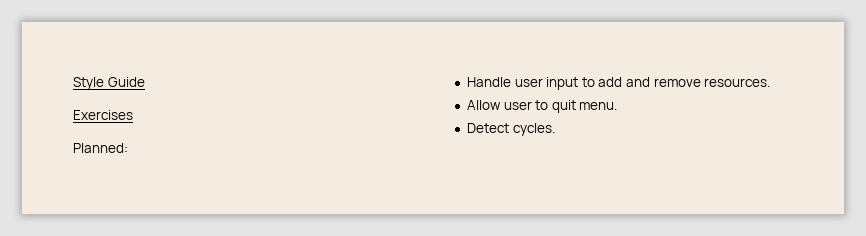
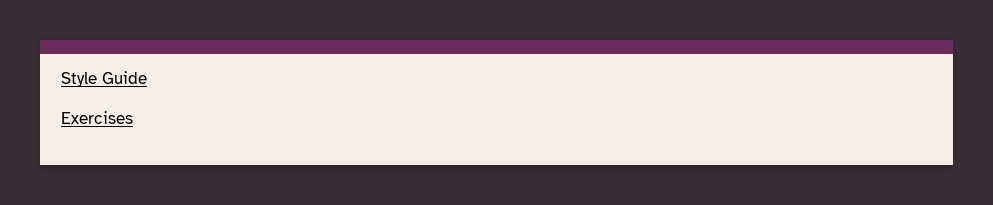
[73,143,128,153] [466,77,771,90] [466,100,618,113] [466,123,555,136] // Planned: // Handle user input to add and remove resources. // Allow user to quit menu. // Detect cycles. -> (133, 117) none

